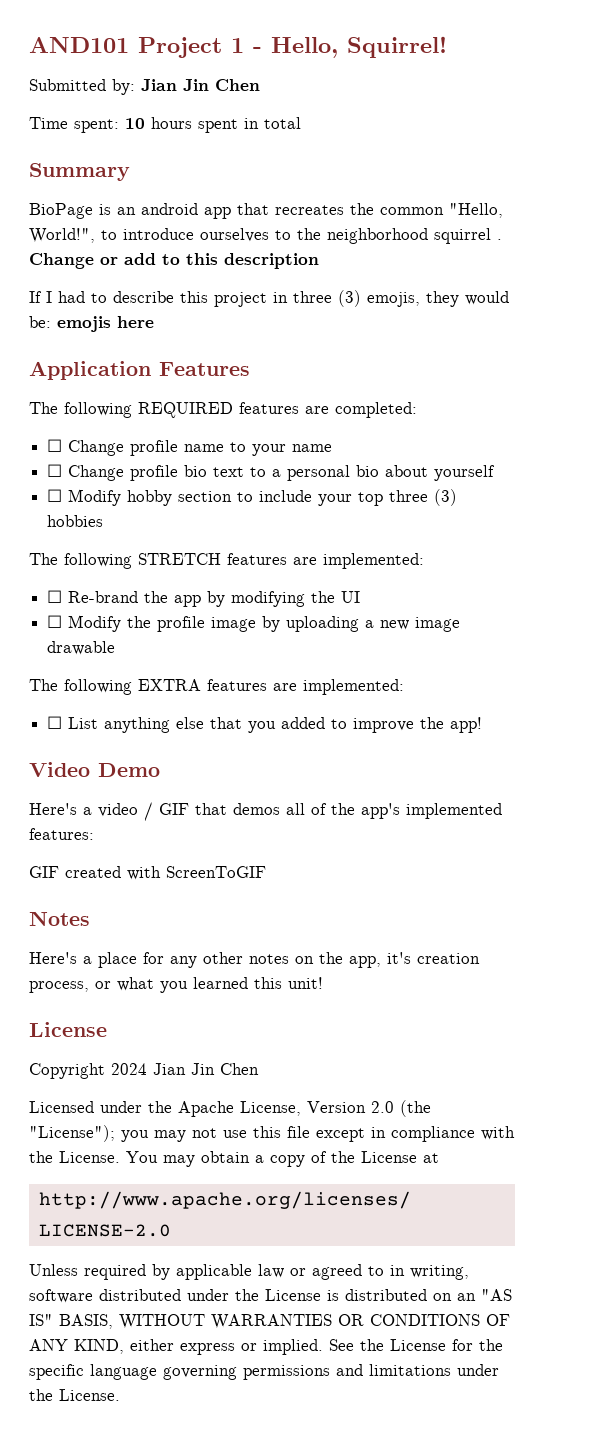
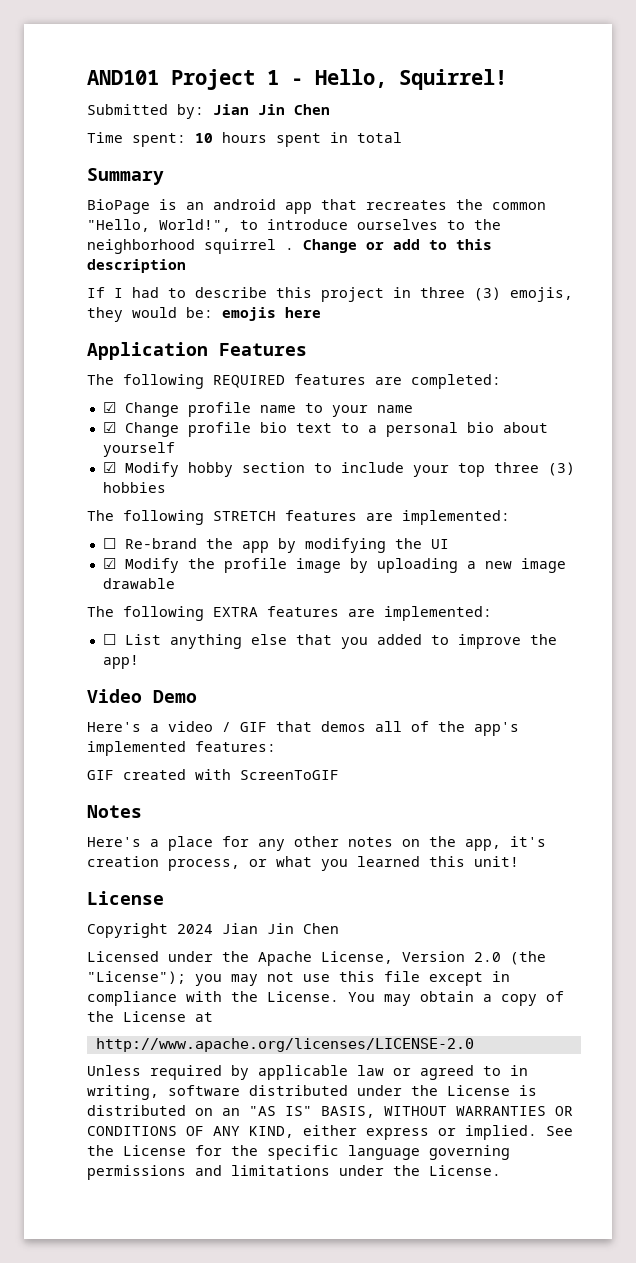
[47,439,63,452] ☐ -> [102,402,116,413] ☑
[47,464,63,477] ☐ -> [102,422,116,433] ☑
[47,489,63,502] ☐ -> [102,462,116,473] ☑
[47,615,63,628] ☐ -> [102,558,116,569] ☑

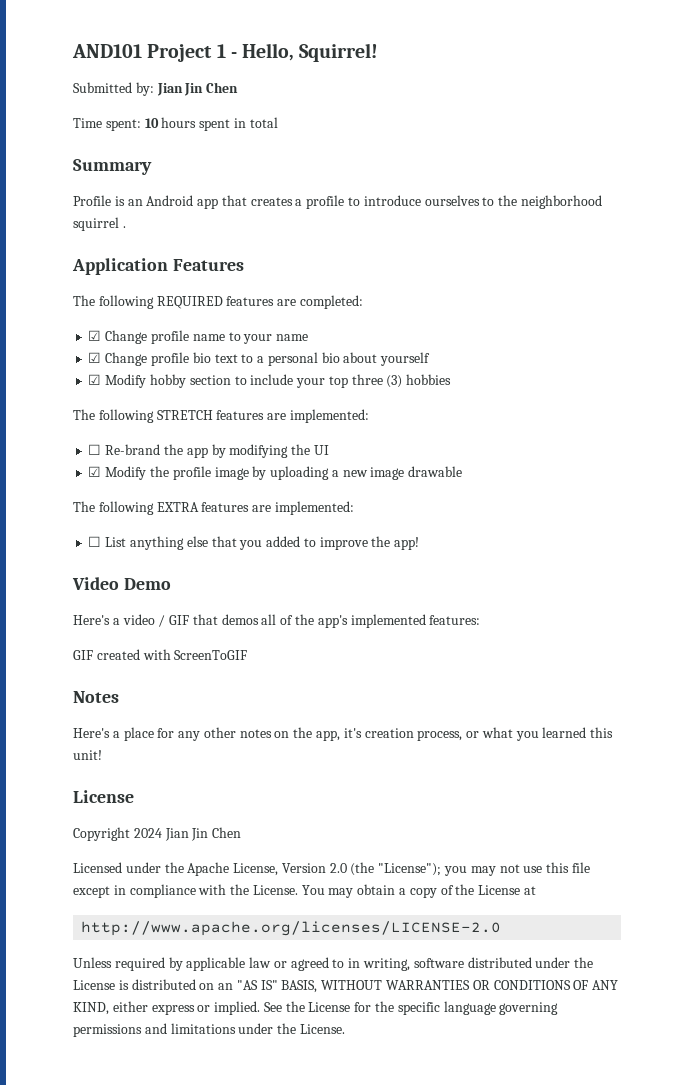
[87,199,150,214] BioPage -> [73,195,111,206] Profile
[213,199,276,210] android -> [146,195,194,206] Android
[366,199,546,210] [87,219,231,232] recreates the common "Hello, World!", -> [250,195,345,209] creates a profile
[303,239,492,253] [87,259,186,273] [87,287,573,302] [87,307,321,322] Change or add to this description // If I had to describe this project in three (3) emojis, they would be: emojis here -> (126, 227) none

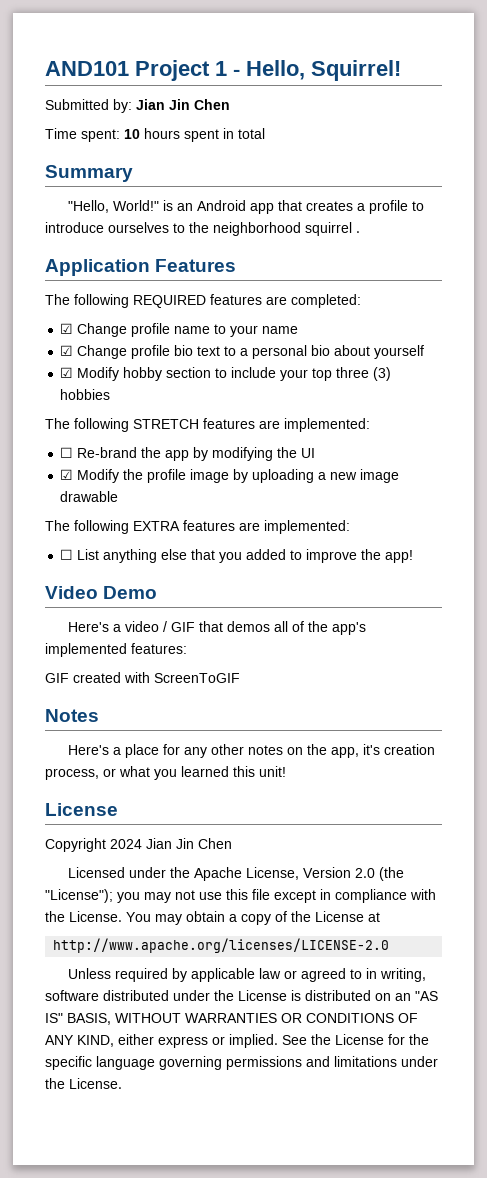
[73,195,111,206] Profile -> [67,200,159,213] "Hello, World!"

